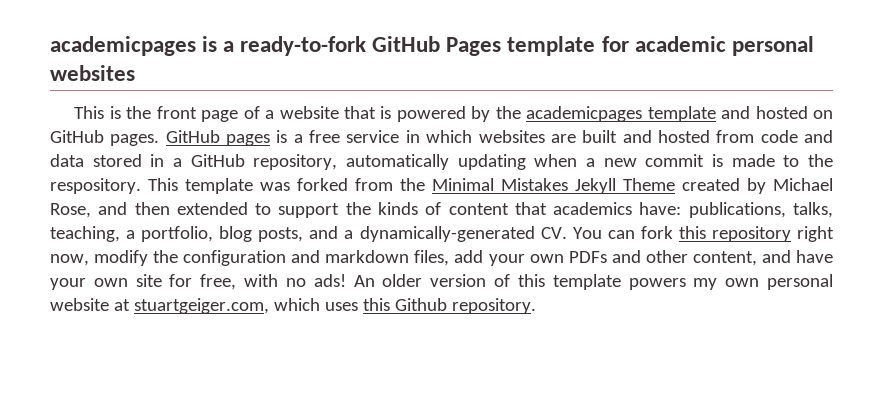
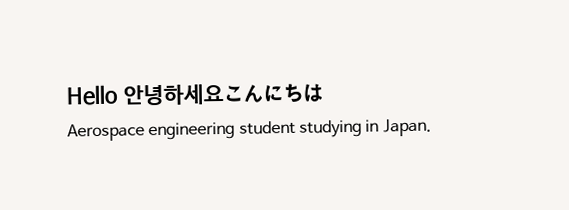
[50,36,814,56] [50,65,135,81] [74,106,834,122] [50,130,834,146] [50,154,833,170] [50,178,833,194] [50,202,834,218] [50,226,834,242] [50,250,834,266] [50,274,834,290] [50,298,536,314] academicpages is a ready-to-fork GitHub Pages template for academic personal websites // This is the front page of a website that is powered by the academicpages template and hosted on GitHub pages. GitHub pages is a free service in which websites are built and hosted from code and data stored in a GitHub repository, automatically updating when a new commit is made to the respository. This template was forked from the Minimal Mistakes Jekyll Theme created by Michael Rose, and then extended to support the kinds of content that academics have: publications, talks, teaching, a portfolio, blog posts, and a dynamically-generated CV. You can fork this repository right now, modify the configuration and markdown files, add your own PDFs and other content, and have your own site for free, with no ads! An older version of this template powers my own personal website at stuartgeiger.com, which uses this Github repository. -> [66,83,324,106] [67,118,432,142] Hello 안녕하세요こんにちは // Aerospace engineering student studying in Japan.

